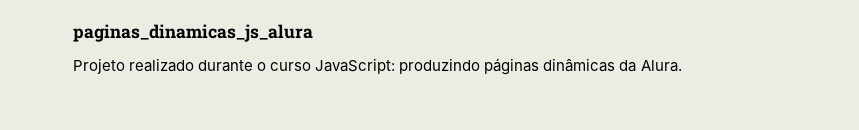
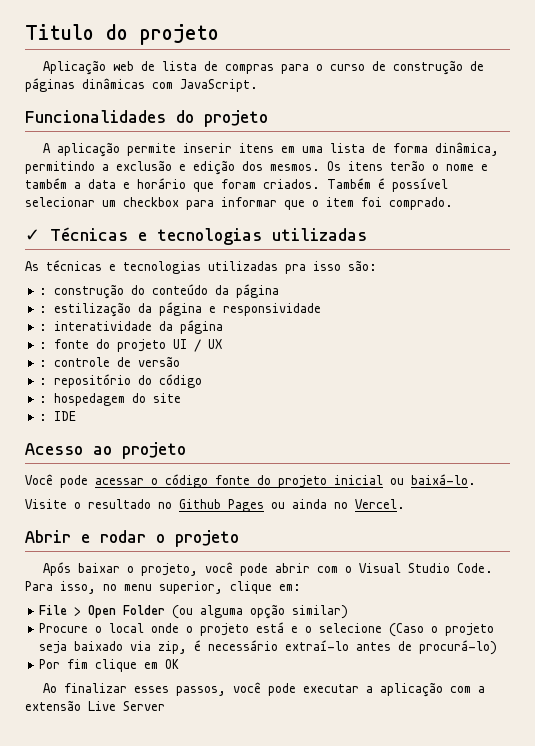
[73,24,313,42] [73,58,682,75] paginas_dinamicas_js_alura // Projeto realizado durante o curso JavaScript: produzindo páginas dinâmicas da Alura. -> [25,24,219,45] [42,60,484,75] [25,78,258,92] [25,110,268,127] [42,142,499,157] [25,160,488,175] [25,178,448,192] [25,197,453,210] [25,227,367,245] [25,260,377,274] [39,284,280,299] [39,302,322,317] [39,320,224,334] [39,339,223,352] [39,356,181,367] [39,374,203,388] [39,393,182,406] [39,411,77,421] [25,442,186,459] [25,474,476,488] [25,499,405,512] [25,530,239,547] [42,562,493,576] [25,581,301,594] [39,604,349,619] [39,622,495,637] [39,640,498,655] [39,659,180,672] [42,682,485,697] [25,700,165,711] Titulo do projeto // Aplicação web de lista de compras para o curso de construção de páginas dinâmicas com JavaScript. // Funcionalidades do projeto // A aplicação permite inserir itens em uma lista de forma dinâmica, permitindo a exclusão e edição dos mesmos. Os itens terão o nome e também a data e horário que foram criados. Também é possível selecionar um checkbox para informar que o item foi comprado. // ✓ Técnicas e tecnologias utilizadas // As técnicas e tecnologias utilizadas pra isso são: // : construção do conteúdo da página // : estilização da página e responsividade // : interatividade da página // : fonte do projeto UI / UX // : controle de versão // : repositório do código // : hospedagem do site // : IDE // Acesso ao projeto // Você pode acessar o código fonte do projeto inicial ou baixá-lo. // Visite o resultado no Github Pages ou ainda no Vercel. // Abrir e rodar o projeto // Após baixar o projeto, você pode abrir com o Visual Studio Code. Para isso, no menu superior, clique em: // File > Open Folder (ou alguma opção similar) // Procure o local onde o projeto está e o selecione (Caso o projeto seja baixado via zip, é necessário extraí-lo antes de procurá-lo) // Por fim clique em OK // Ao finalizar esses passos, você pode executar a aplicação com a extensão Live Server

